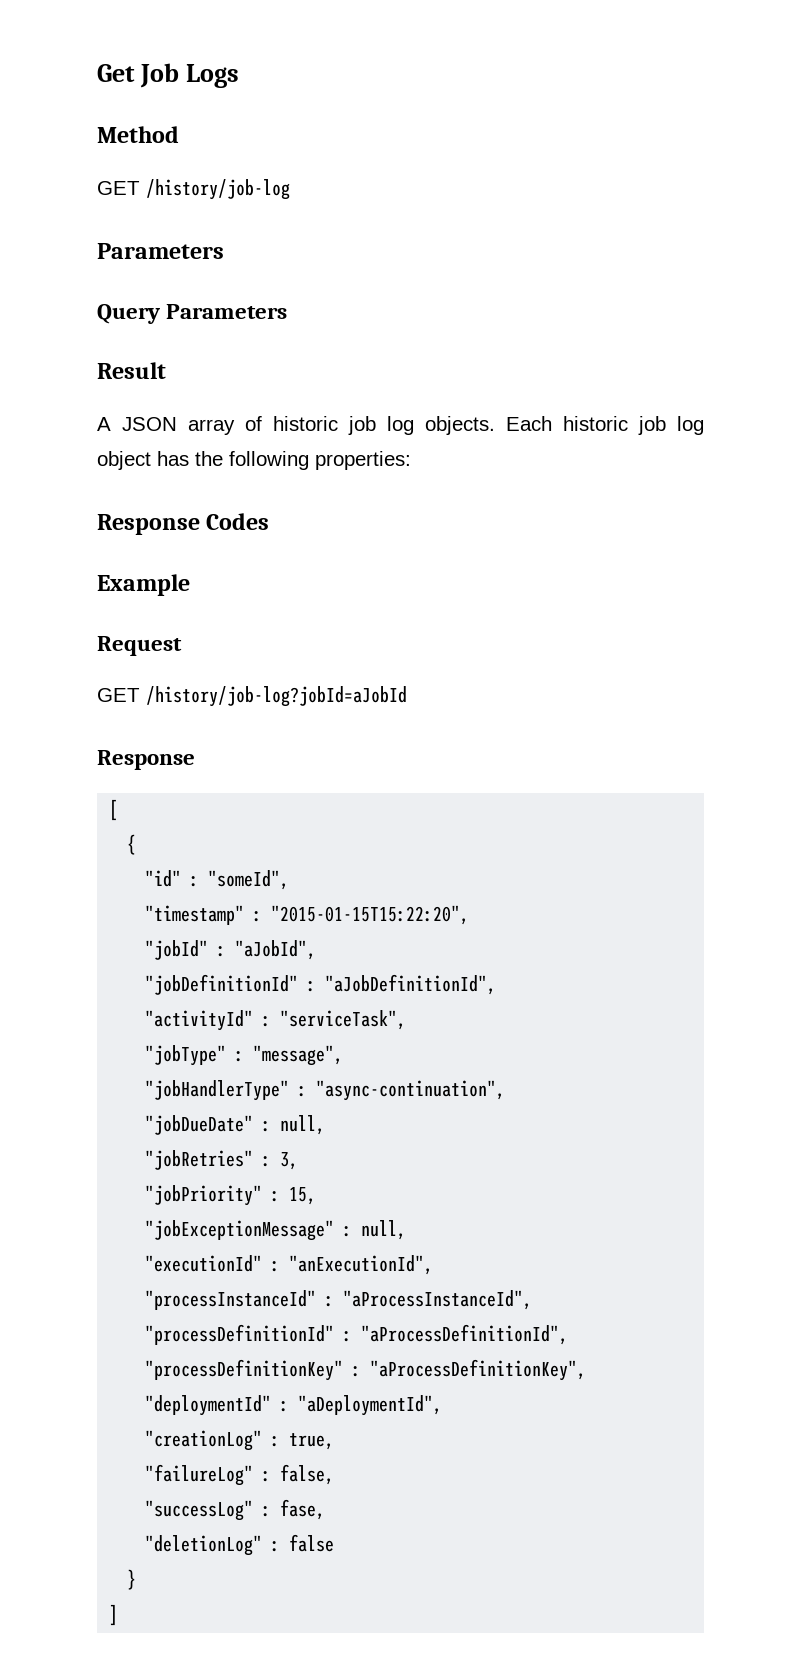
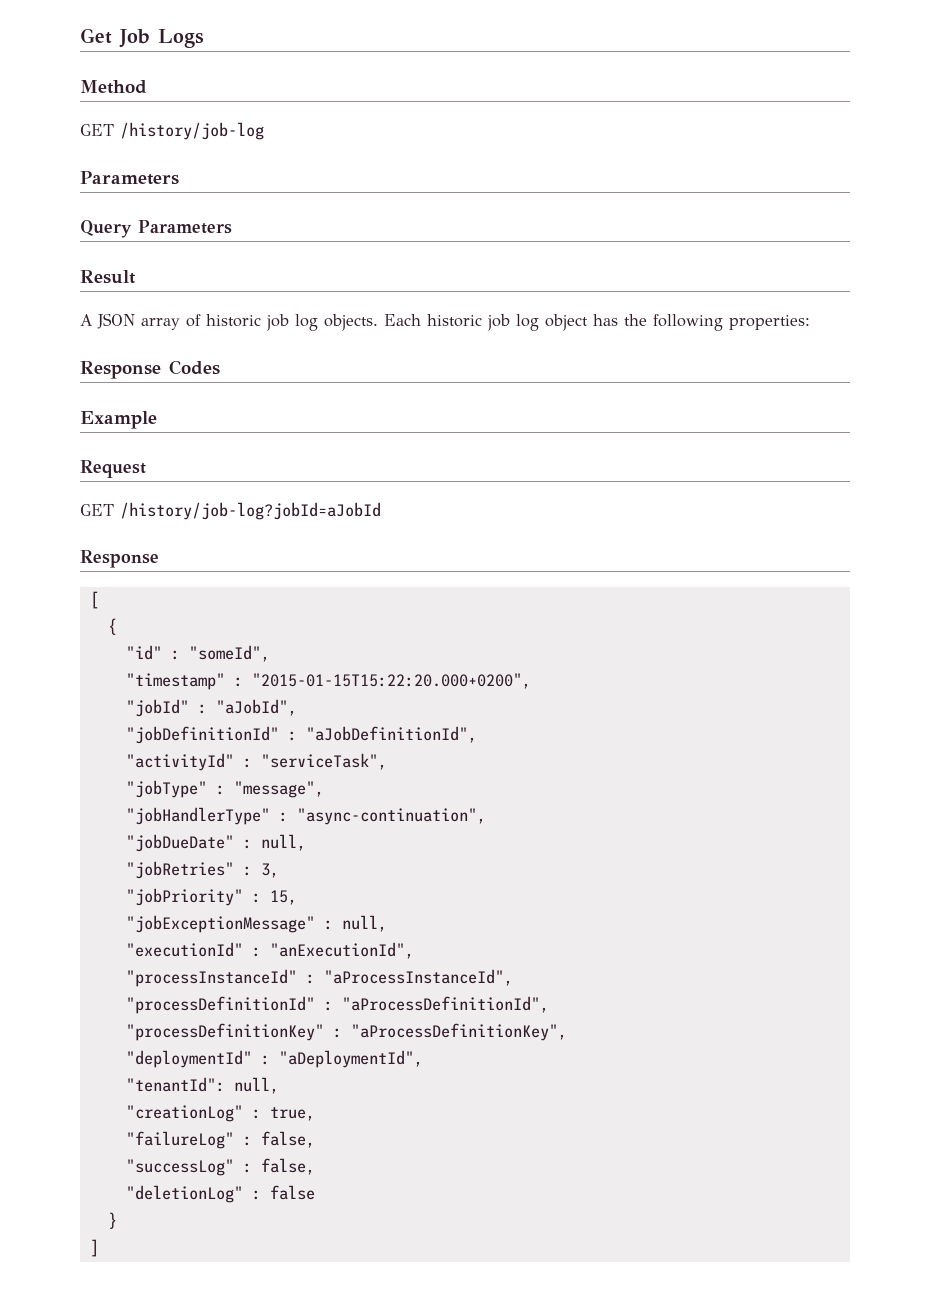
[271,905,470,925] "2015-01-15T15:22:20", -> [251,673,531,689] "2015-01-15T15:22:20.000+0200",
(443, 1405) none -> [125,1077,279,1094] // "tenantId": null,
[280,1499,326,1520] fase, -> [260,1158,315,1175] false,

